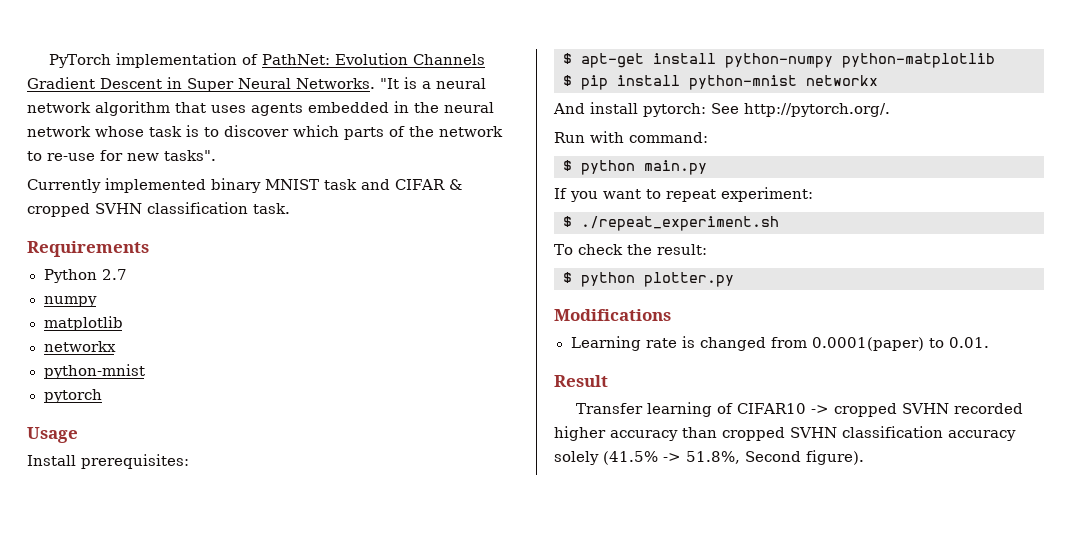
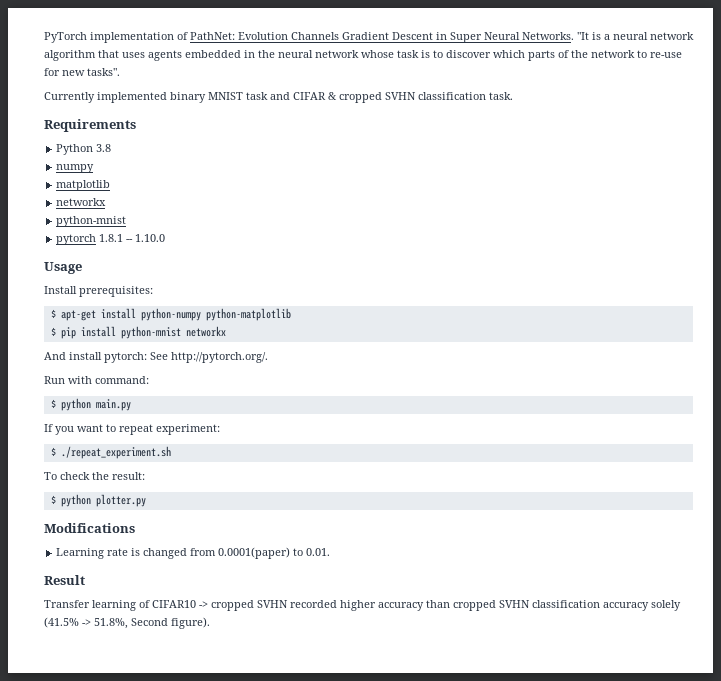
[101,269,127,280] 2.7 -> [96,144,112,152] 3.8
(102, 396) none -> [99,234,166,242] 1.8.1 -- 1.10.0

